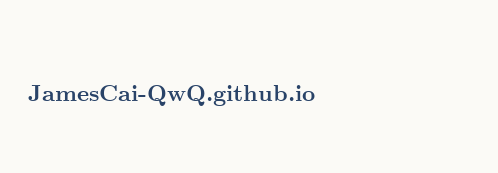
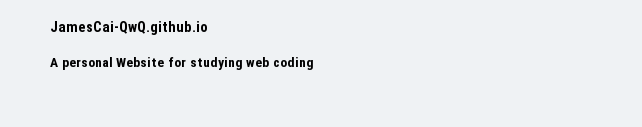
(315, 95) none -> [50,57,314,70] // A personal Website for studying web coding

